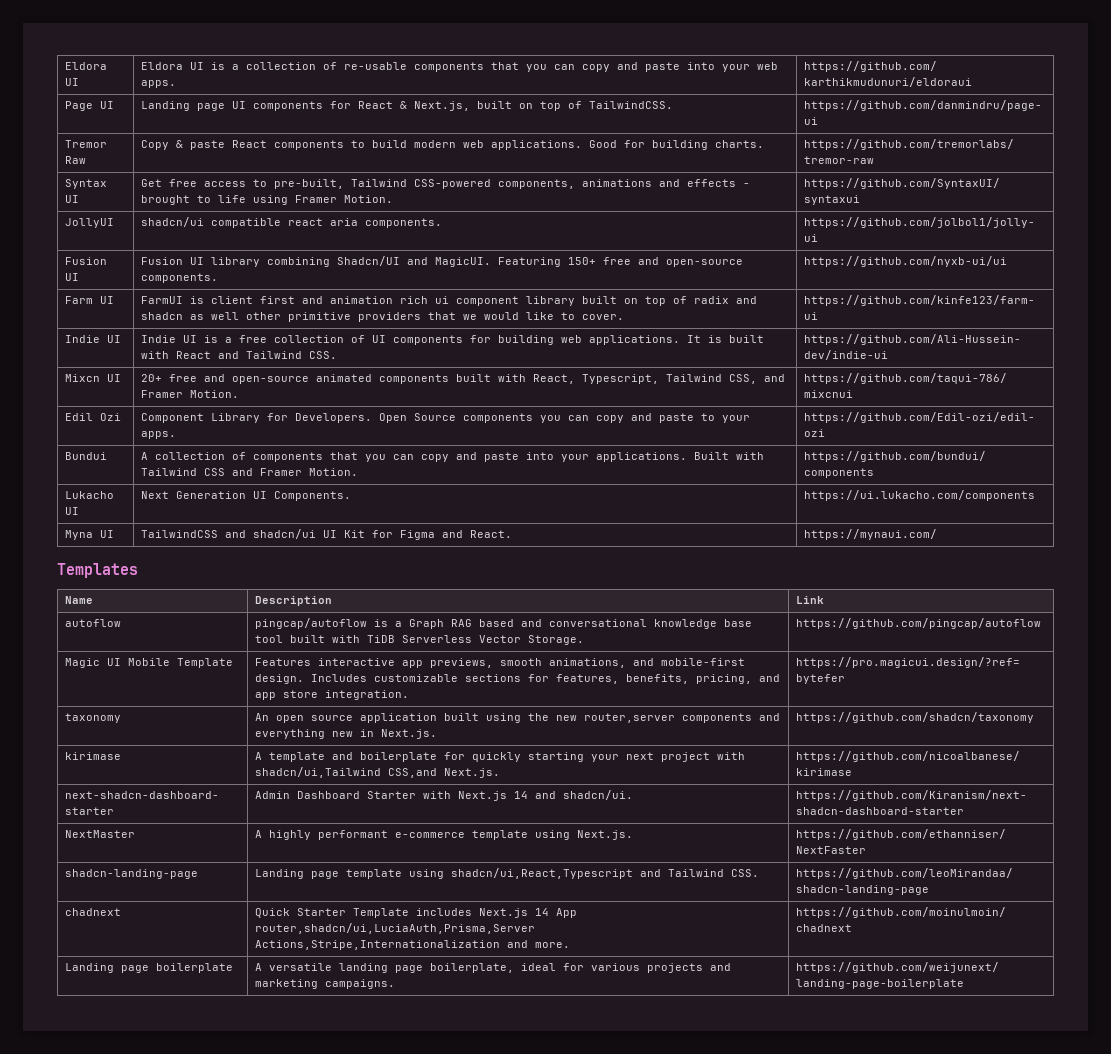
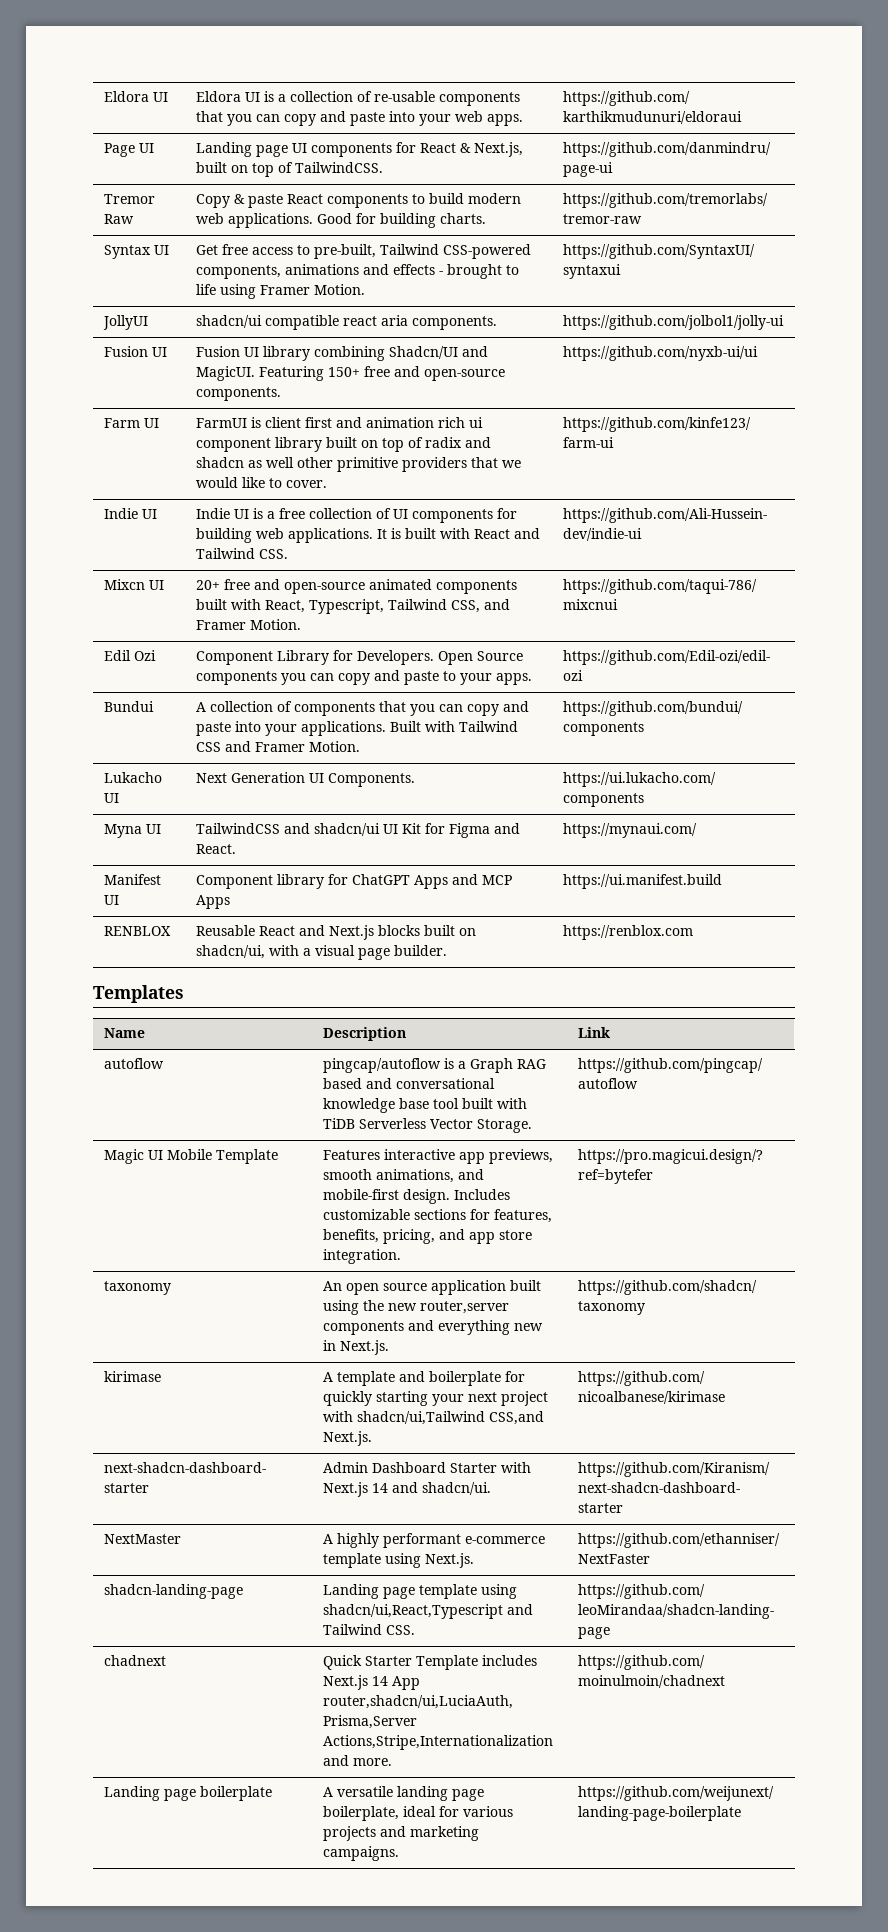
(938, 534) none -> [103,874,161,885] [103,895,119,905] [195,874,512,889] [195,895,230,909] [562,874,722,889] [103,926,171,936] [195,925,476,940] [195,945,447,960] [562,925,693,940] // Manifest UI | Component library for ChatGPT Apps and MCP Apps | https://ui.manifest.build // RENBLOX | Reusable React and Next.js blocks built on shadcn/ui, with a visual page builder. | https://renblox.com

